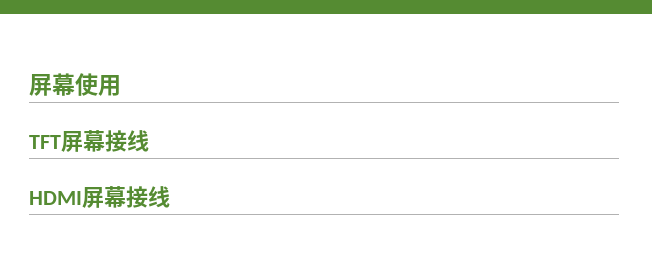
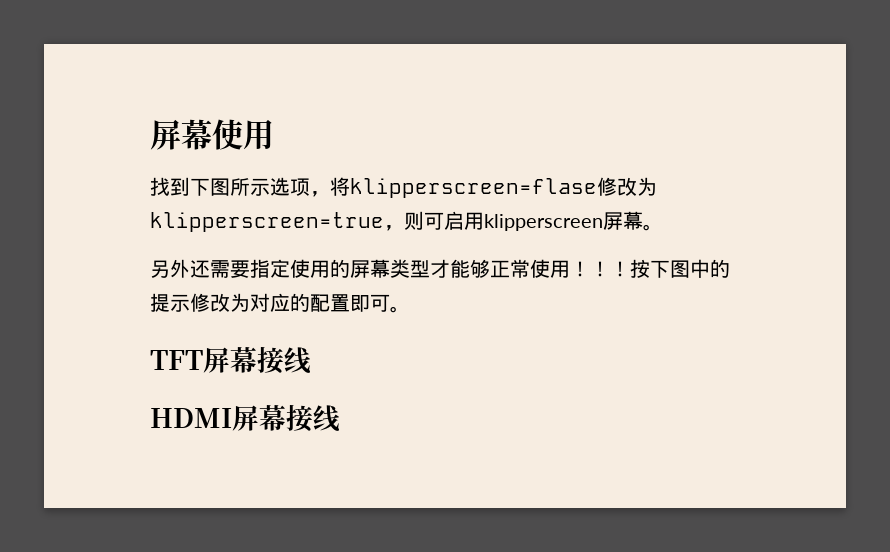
(121, 85) none -> [150,177,657,198] [150,211,663,232] [150,259,730,278] [150,293,410,313] // 找到下图所示选项，将klipperscreen=flase修改为klipperscreen=true，则可启用klipperscreen屏幕。 // 另外还需要指定使用的屏幕类型才能够正常使用！！！按下图中的提示修改为对应的配置即可。

